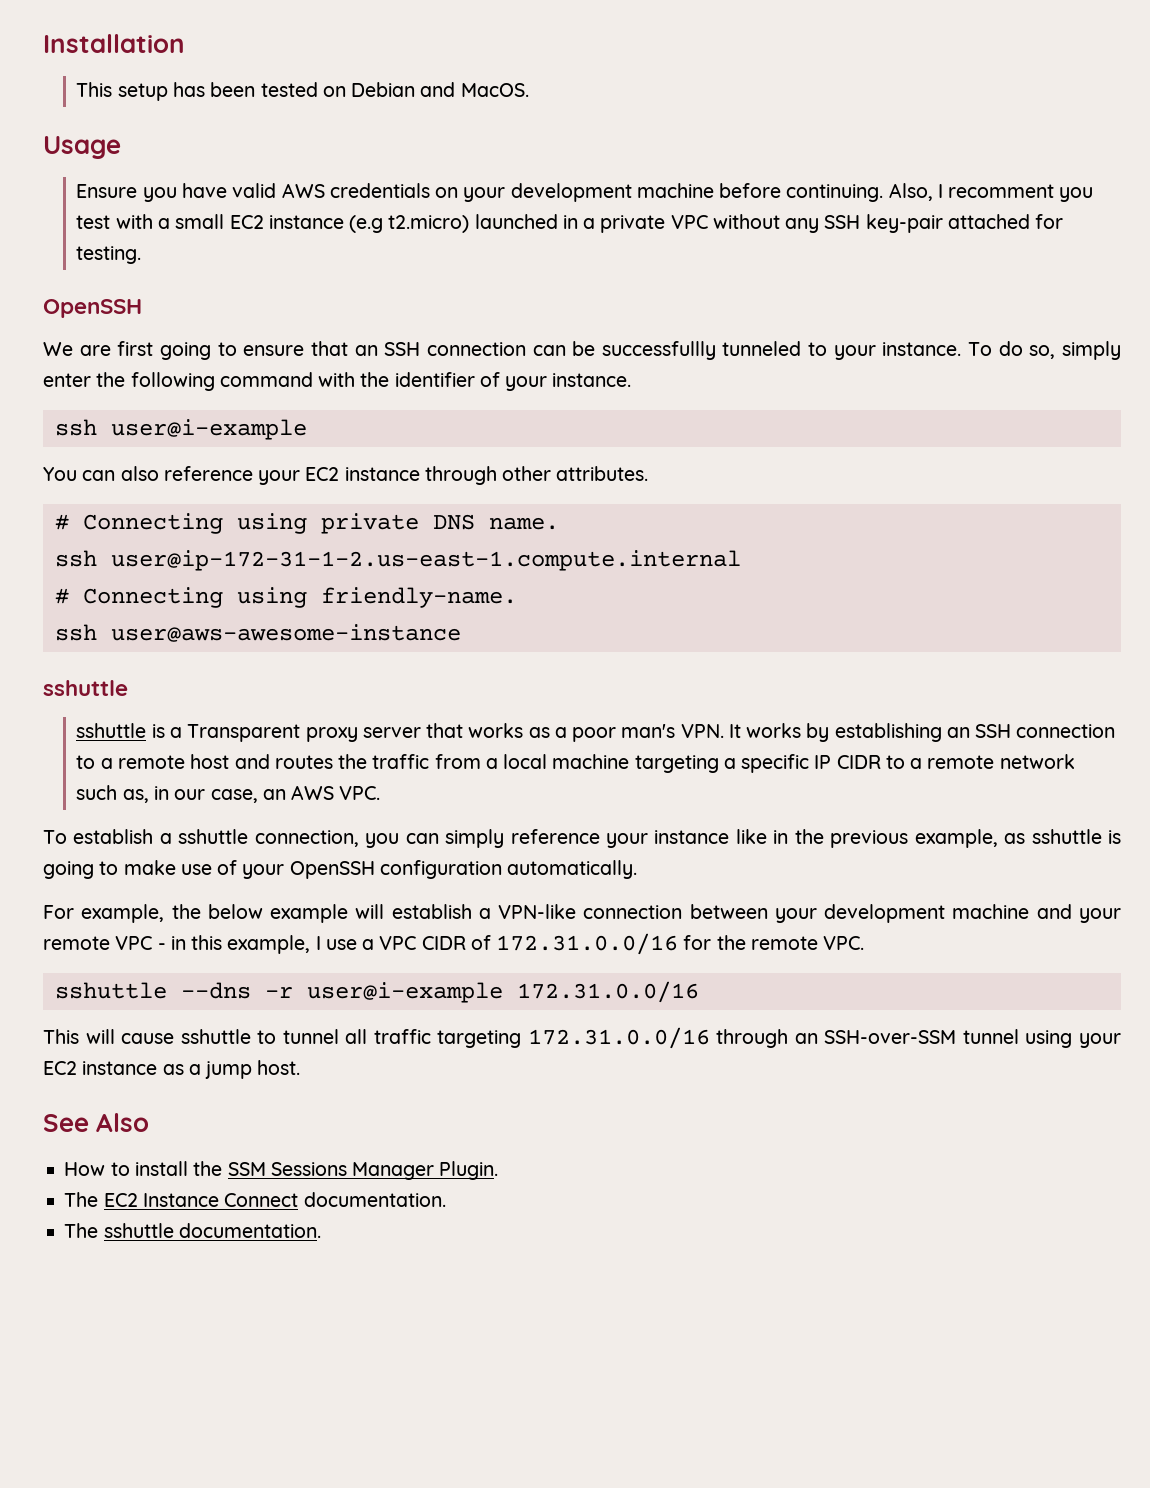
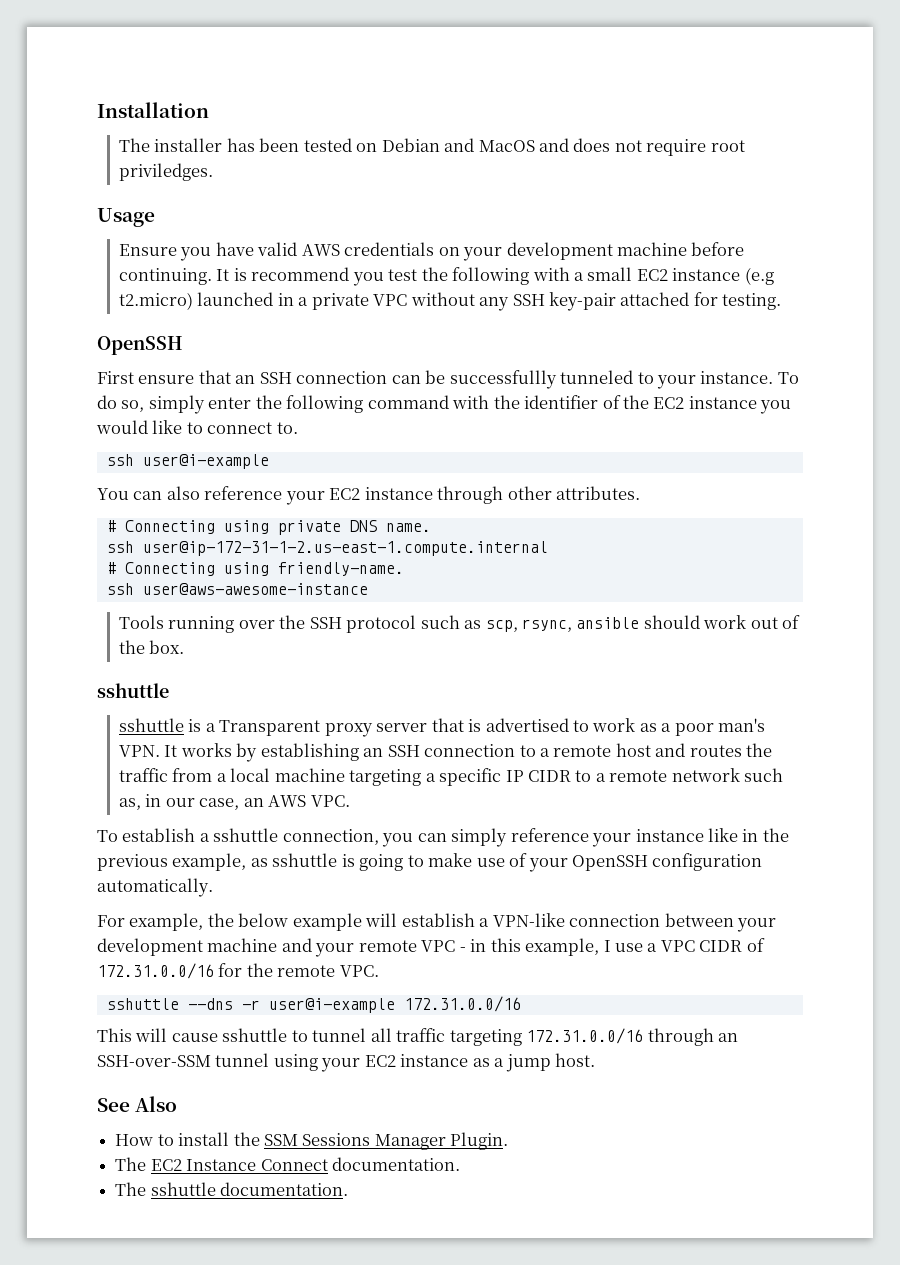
[76,82,168,101] This setup -> [118,138,223,152] The installer
[460,83,529,97] MacOS. -> [478,138,745,156] [118,163,213,181] MacOS and does not require root priviledges.
[888,183,1094,202] [76,215,111,229] Also, I recomment you test -> [216,267,530,286] It is recommend you test the following
[43,341,237,360] We are first going to -> [97,371,134,384] First
[505,373,632,391] your instance. -> [623,395,792,414] [96,420,298,434] the EC2 instance you would like to connect to.
(461, 633) none -> [118,615,801,633] [118,640,185,654] // Tools running over the SSH protocol such as scp, rsync, ansible should work out of the box.
[468,723,524,738] works -> [468,718,636,732] is advertised to work

